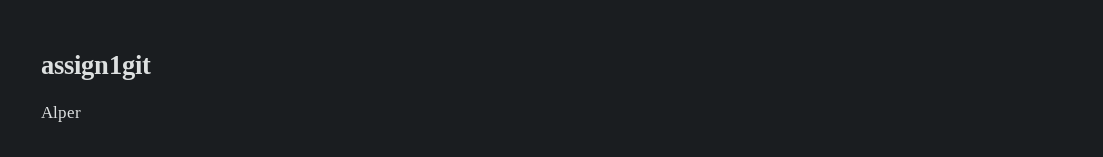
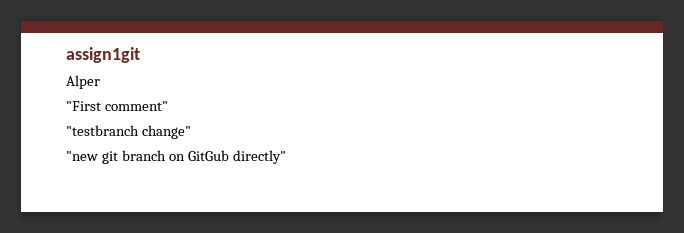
(81, 114) none -> [66,101,168,111] [66,125,191,139] [66,150,286,164] // "First comment" // "testbranch change" // "new git branch on GitGub directly"

